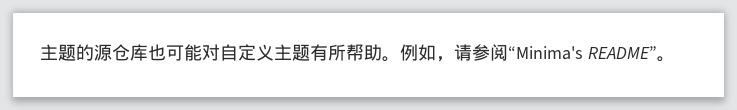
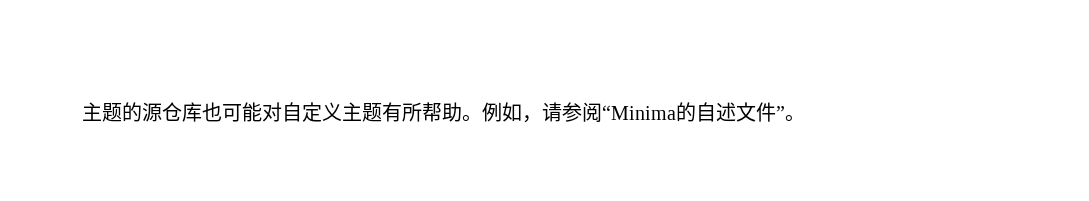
[508,46,657,60] “Minima's README” -> [602,102,785,122] “Minima的自述文件”

